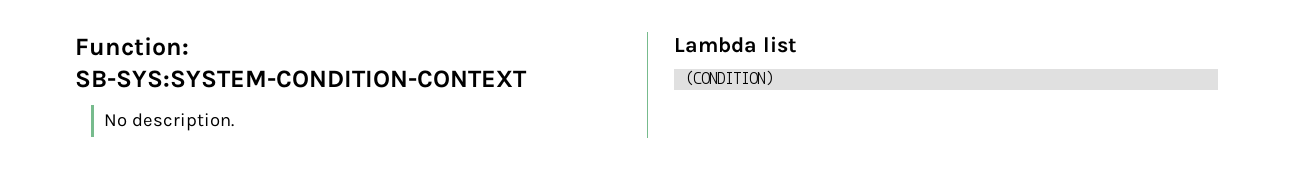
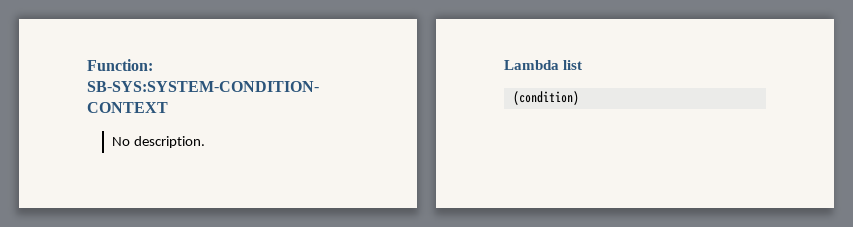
[685,70,774,86] (CONDITION) -> [512,91,579,105] (condition)

